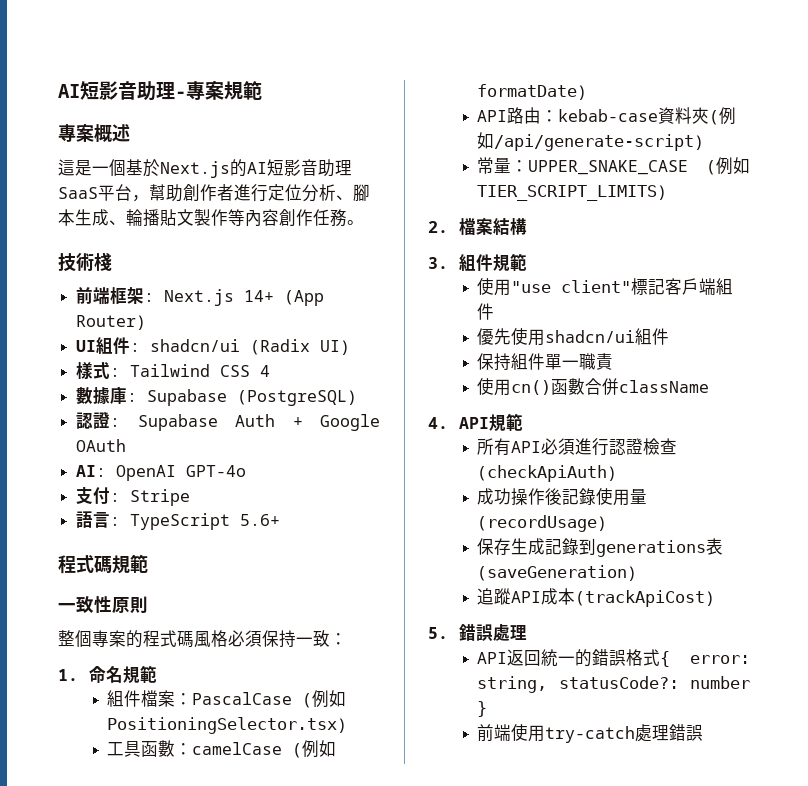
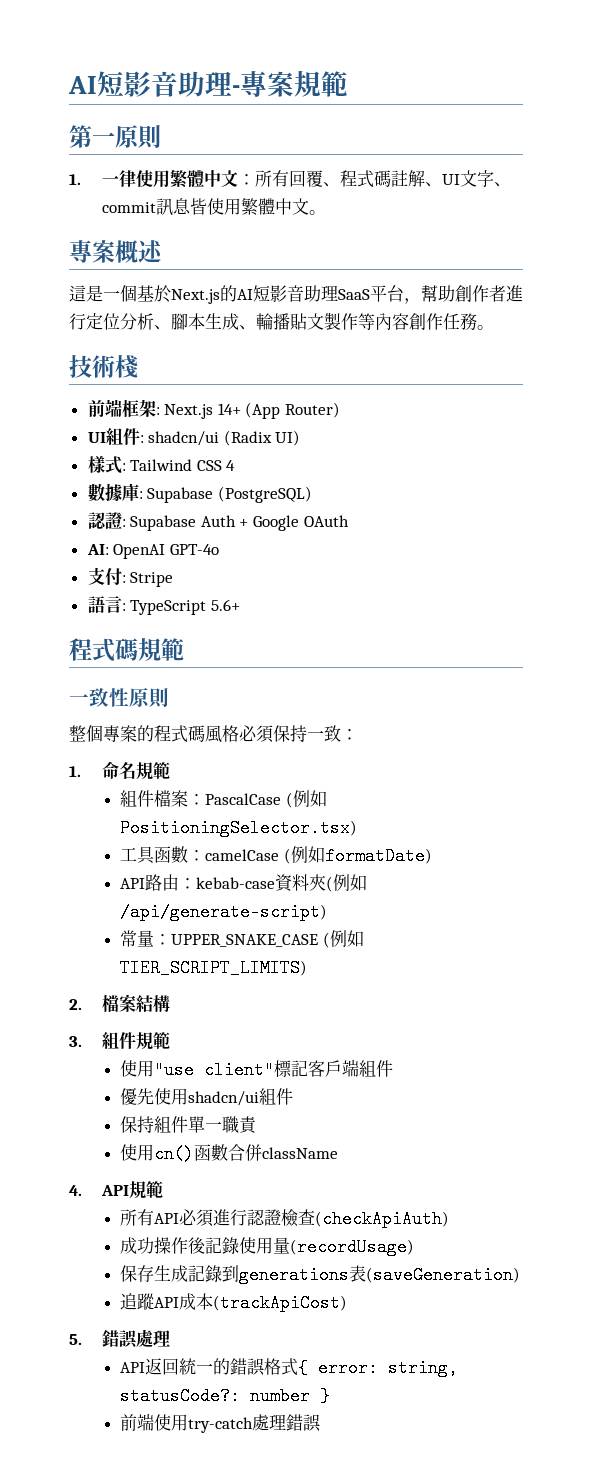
(262, 90) none -> [69,125,161,149] [69,169,511,188] [101,198,326,216] // 第一原則 // 1.一律使用繁體中文：所有回覆、程式碼註解、UI文字、commit訊息皆使用繁體中文。

